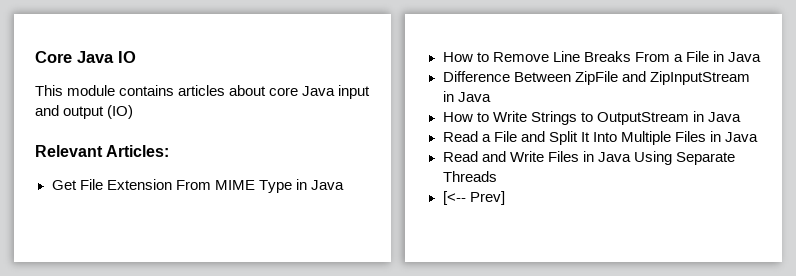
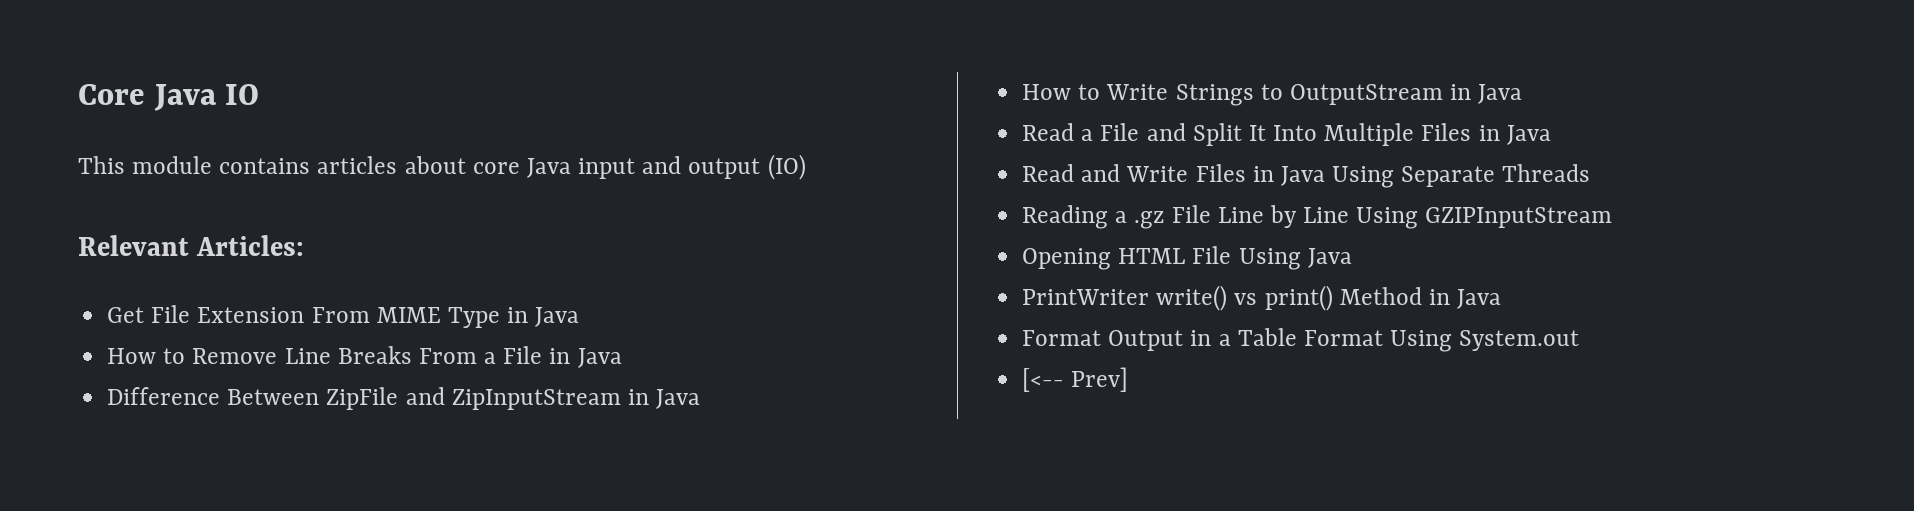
(497, 176) none -> [1022,205,1613,229] [1022,246,1352,270] [1022,285,1502,311] [1022,328,1580,352] // Reading a .gz File Line by Line Using GZIPInputStream // Opening HTML File Using Java // PrintWriter write() vs print() Method in Java // Format Output in a Table Format Using System.out

